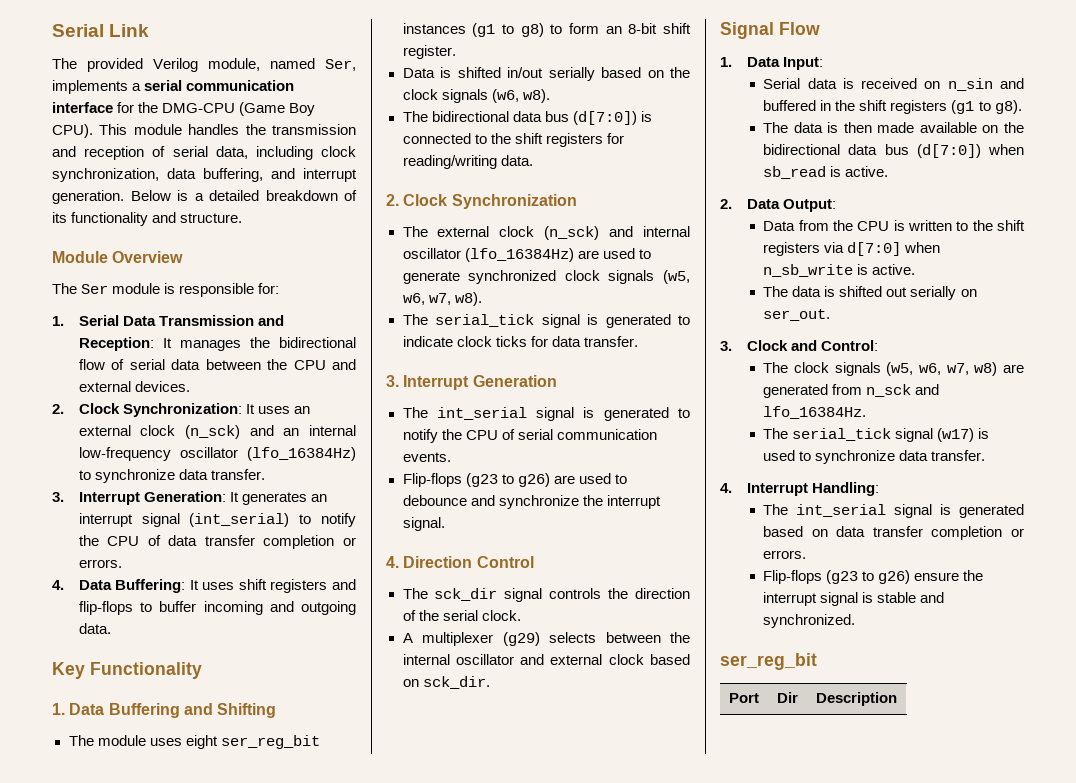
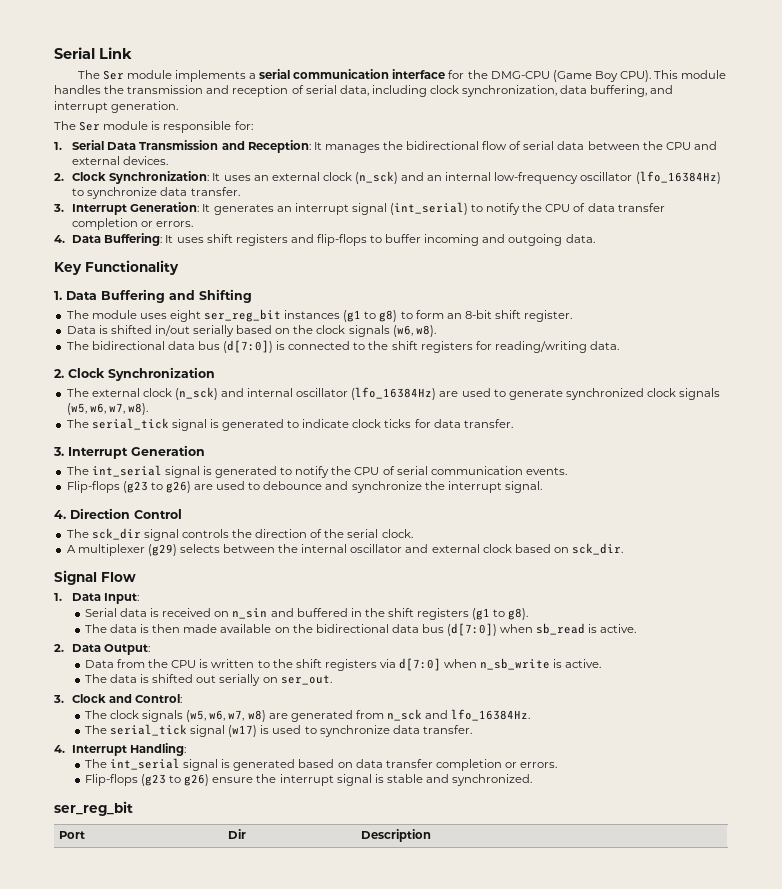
[87,58,356,72] provided Verilog module, named Ser, -> [102,70,172,80] Ser module
[130,190,357,201] [52,212,243,226] [52,251,184,263] Below is a detailed breakdown of its functionality and structure. // Module Overview -> (179, 107) none

